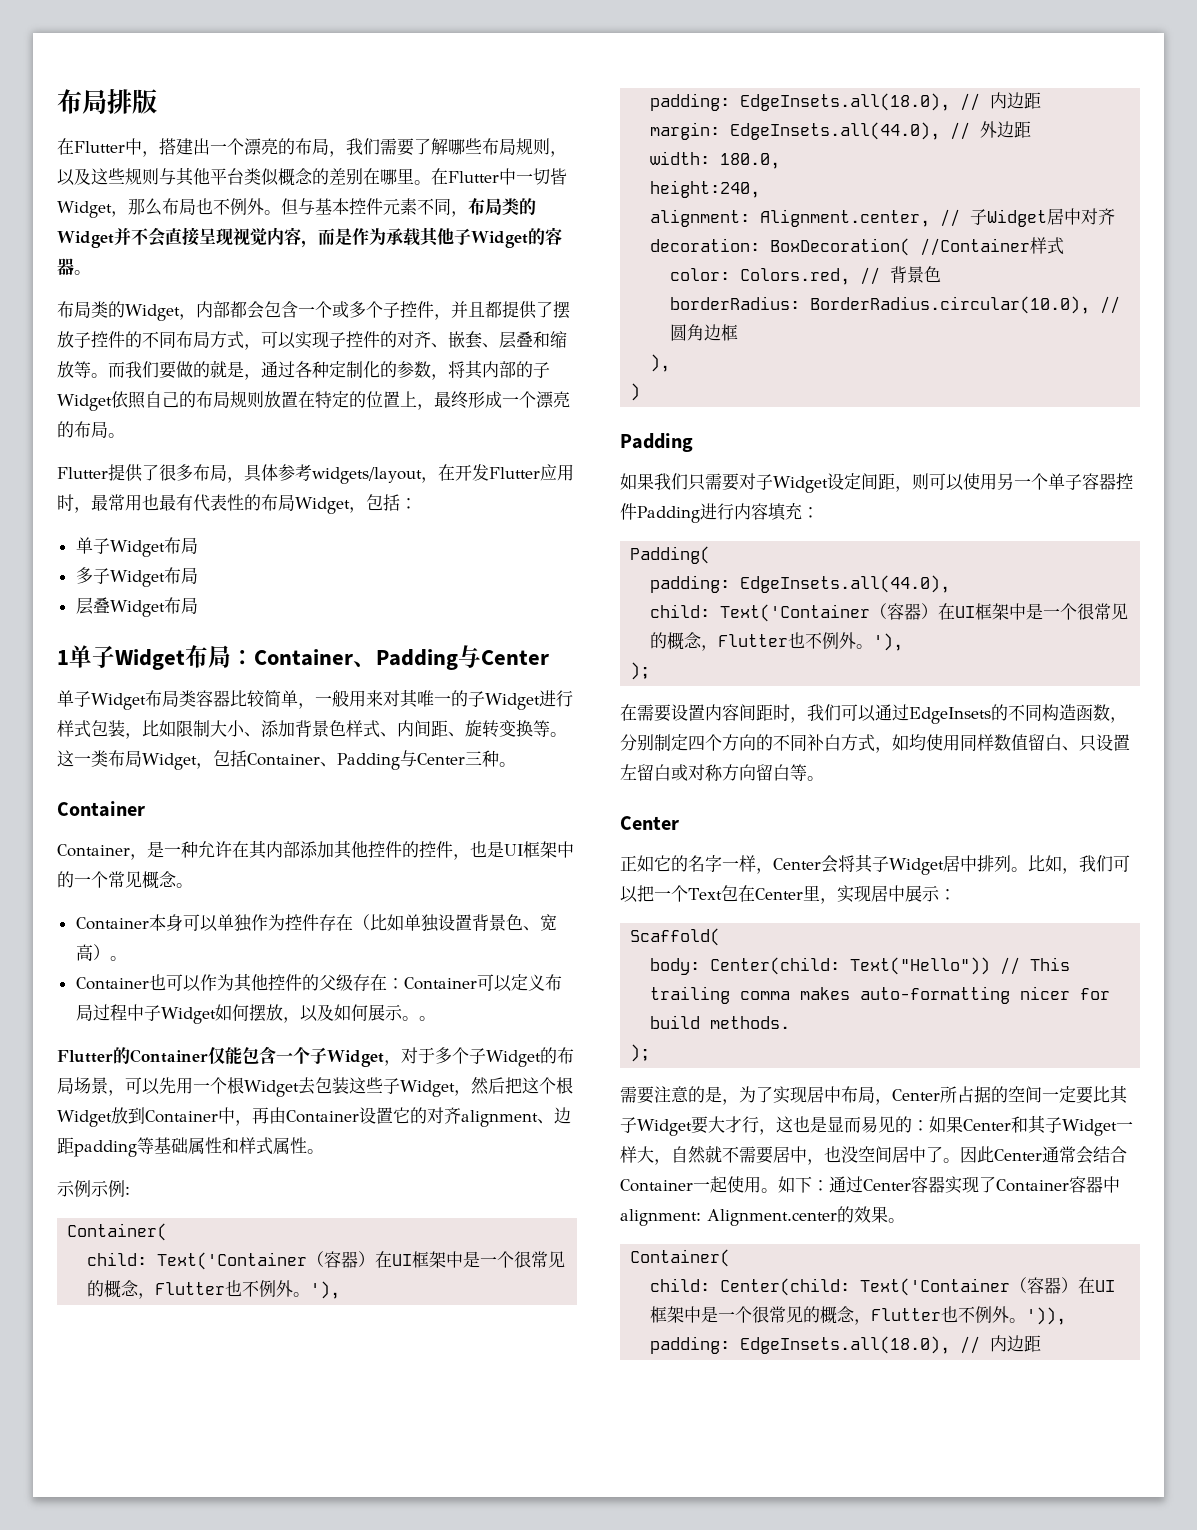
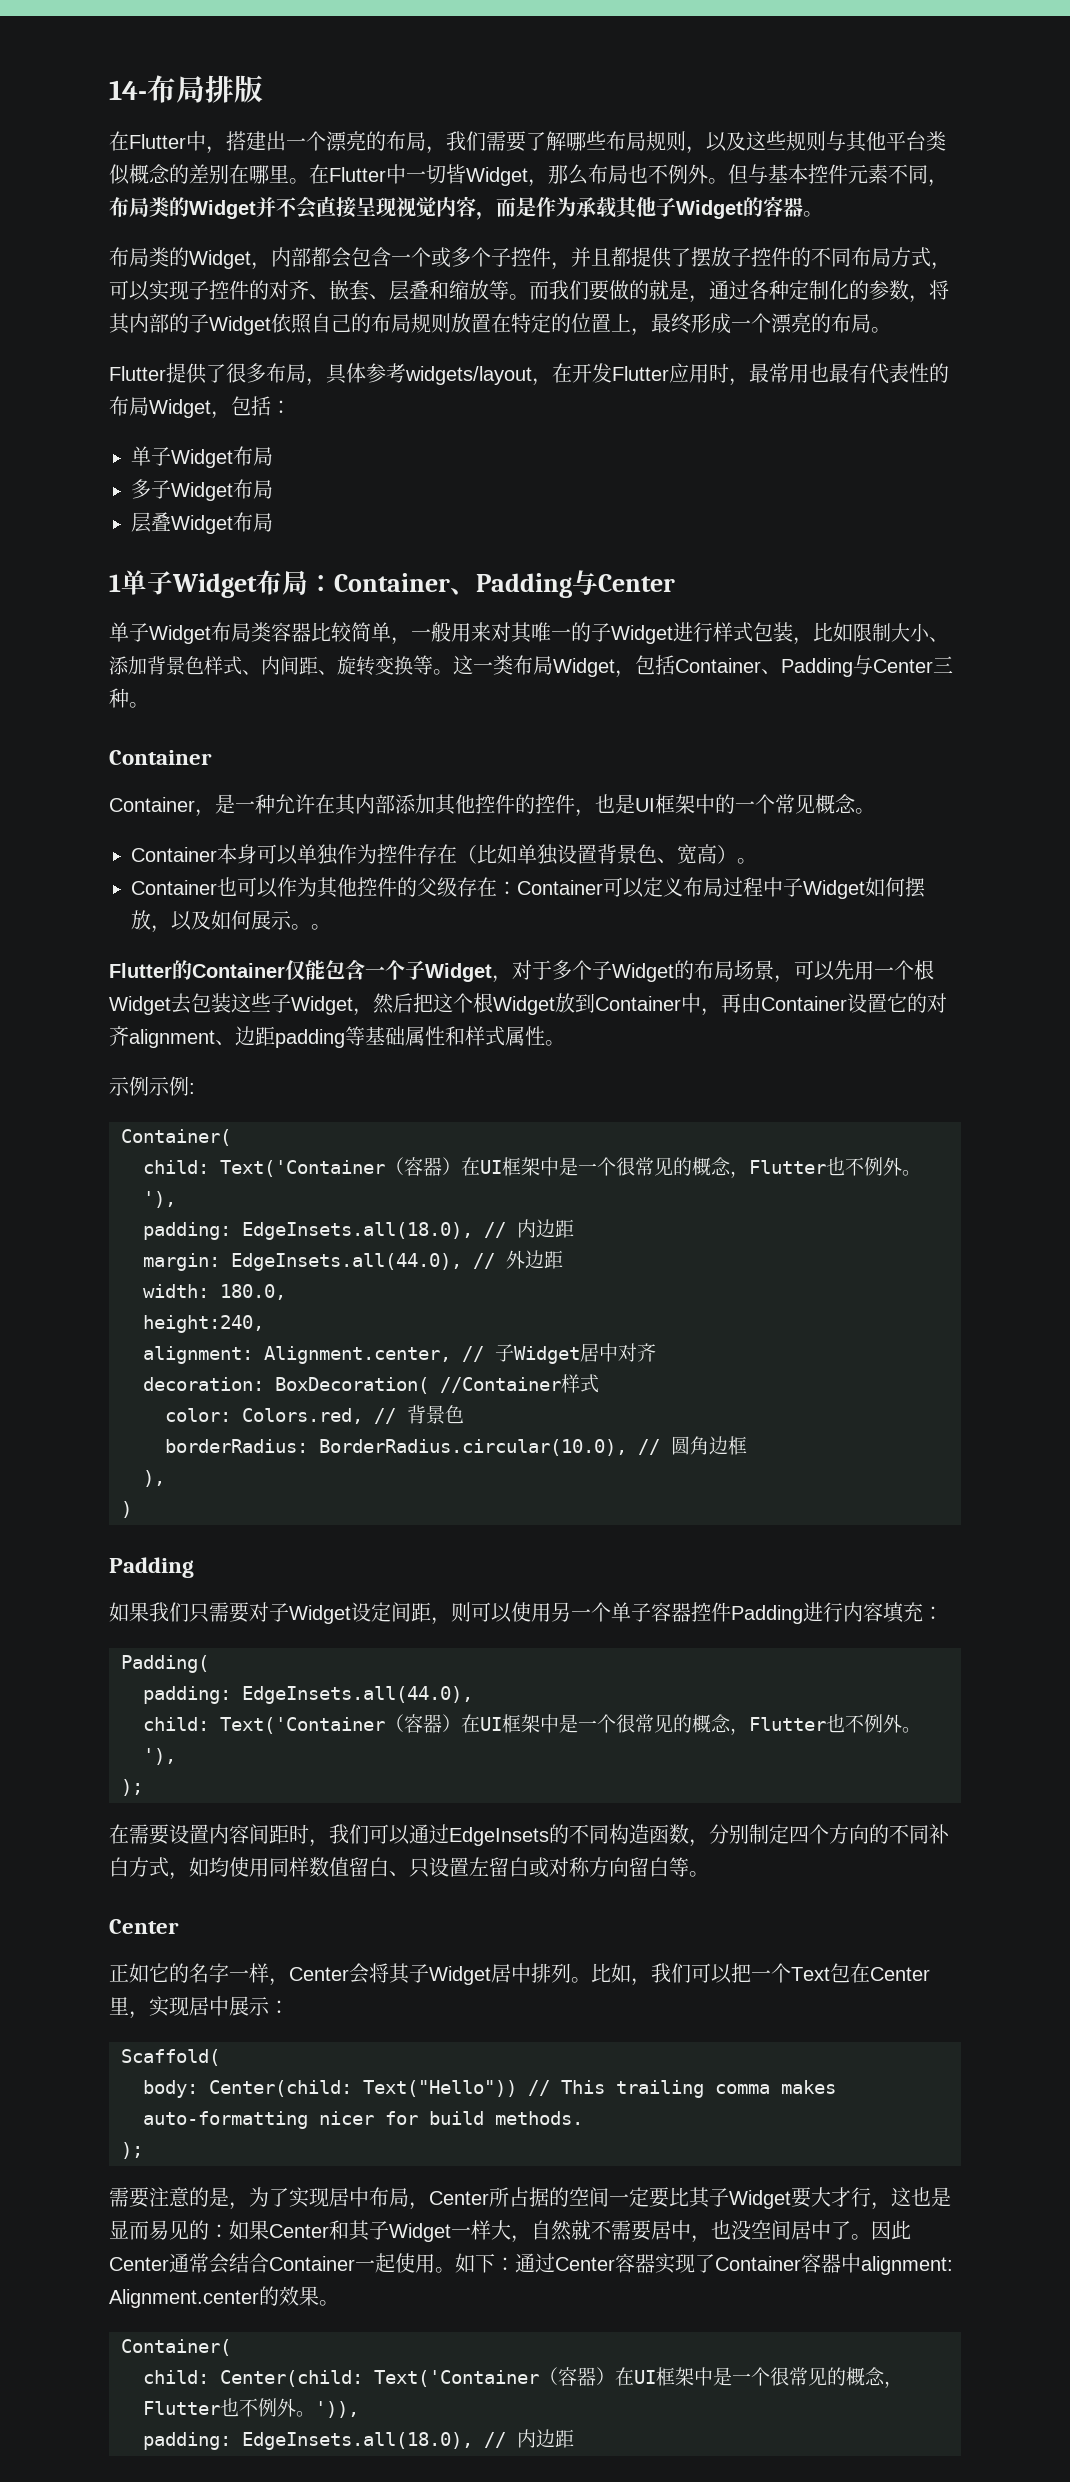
(57, 101) none -> [109,80,147,100] 14-

